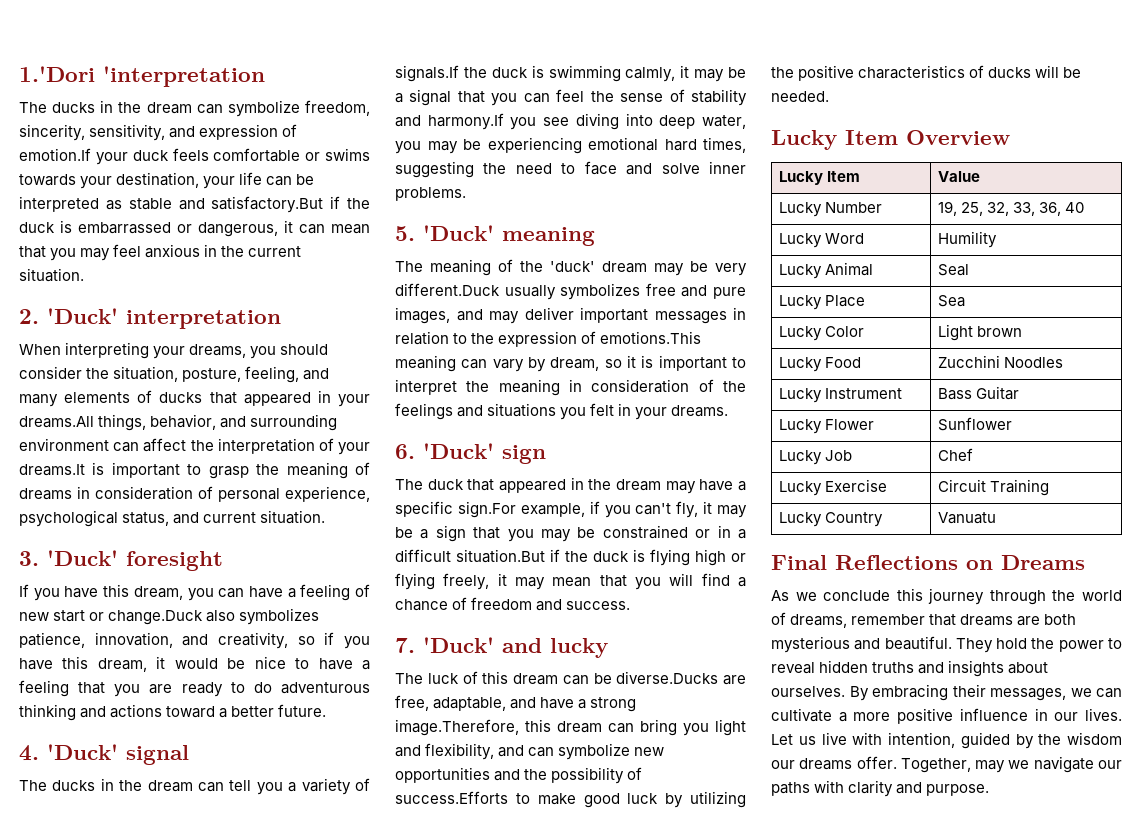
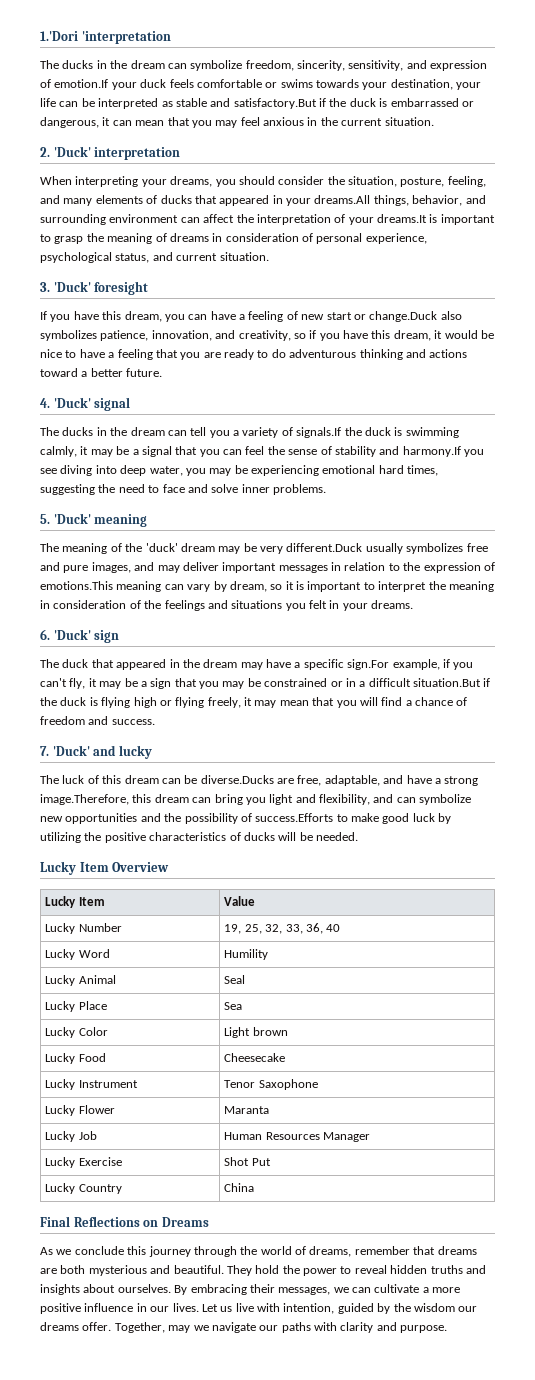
[937,355,1063,368] Zucchini Noodles -> [224,1053,286,1062] Cheesecake
[937,386,1019,400] Bass Guitar -> [224,1079,318,1090] Tenor Saxophone
[937,417,1012,431] Sunflower -> [224,1106,270,1114] Maranta
[937,448,973,461] Chef -> [224,1132,371,1142] Human Resources Manager
[937,479,1049,496] Circuit Training -> [224,1157,271,1166] Shot Put
[937,512,996,524] Vanuatu -> [224,1183,255,1192] China

